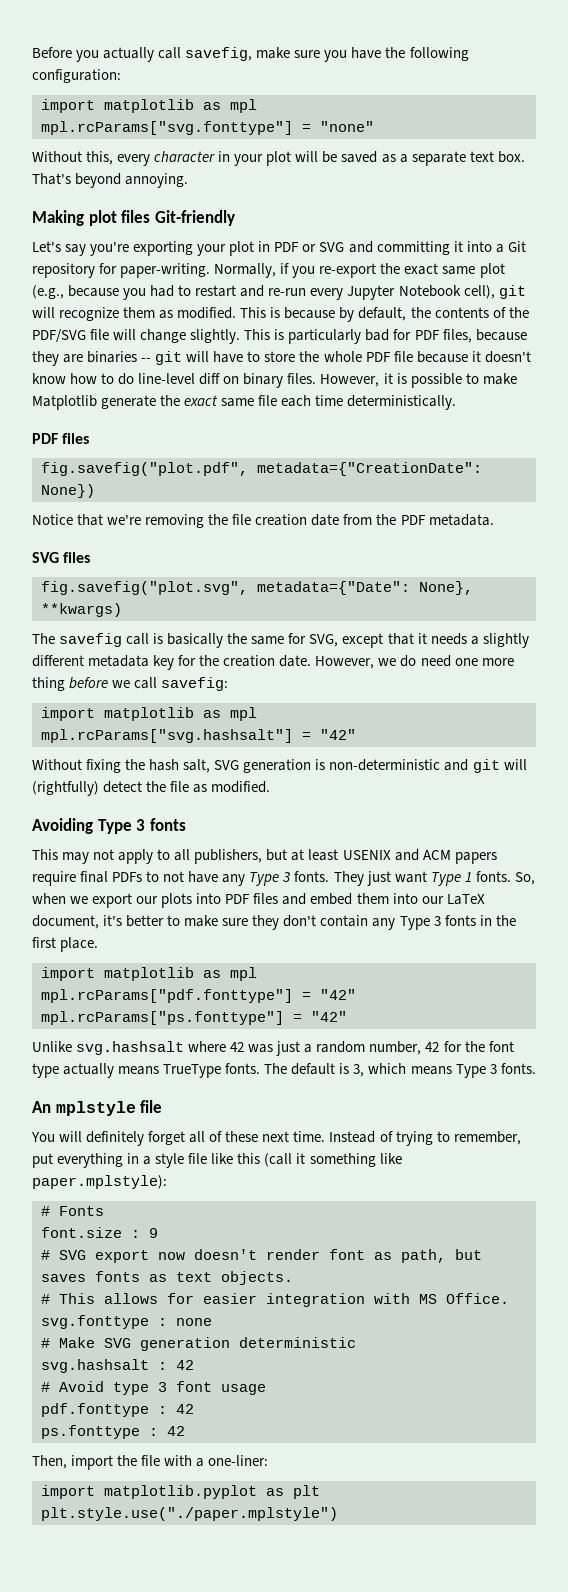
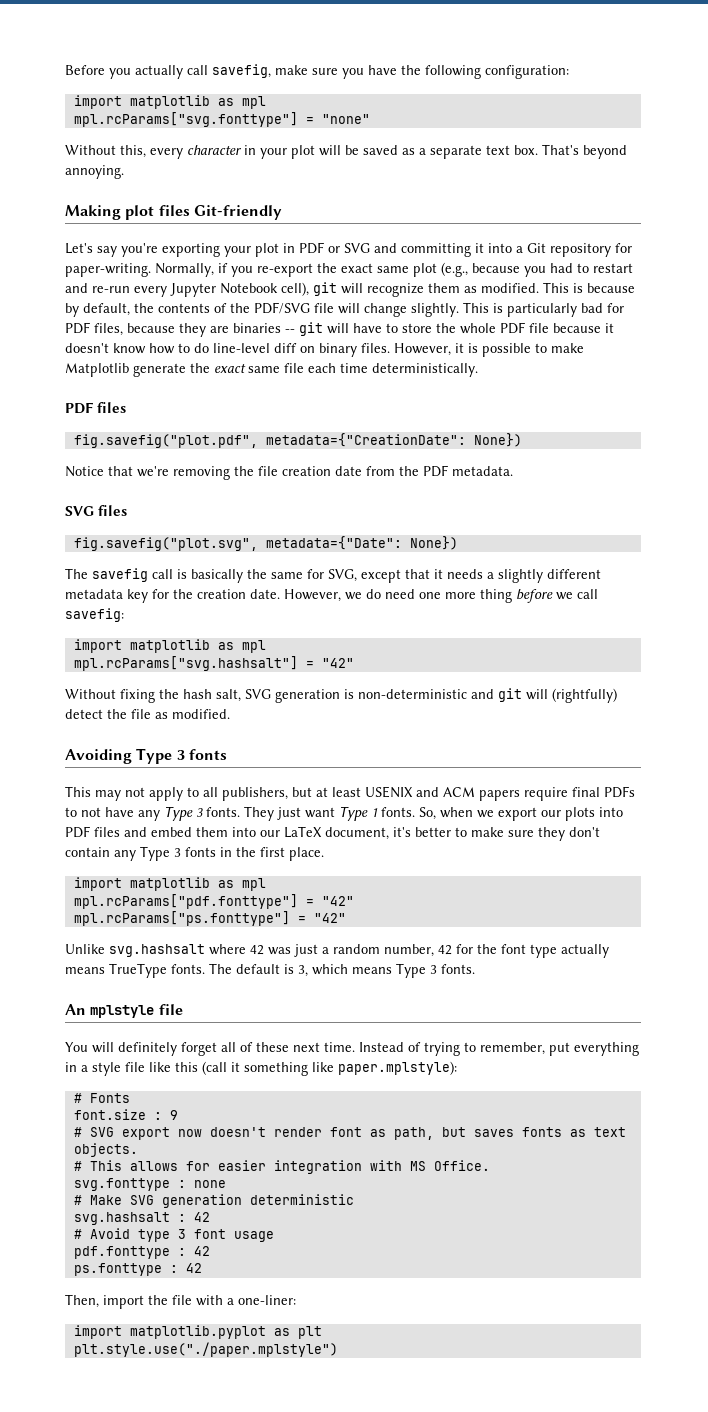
[419,581,473,595] [41,603,122,617] None}, **kwargs) -> [409,536,458,550] None})

